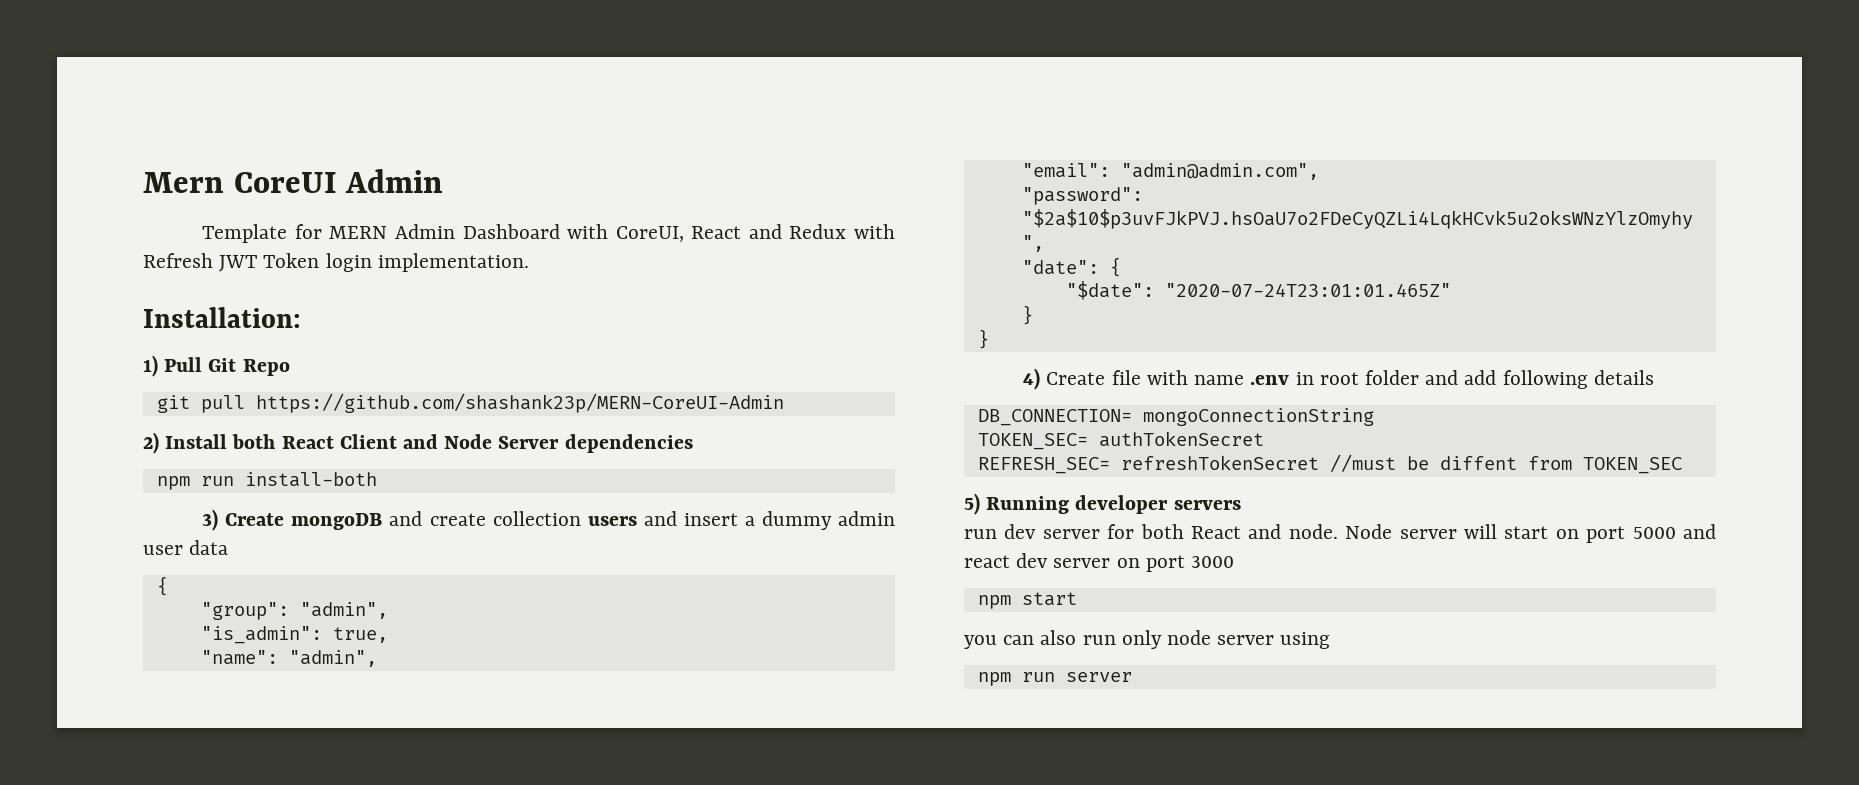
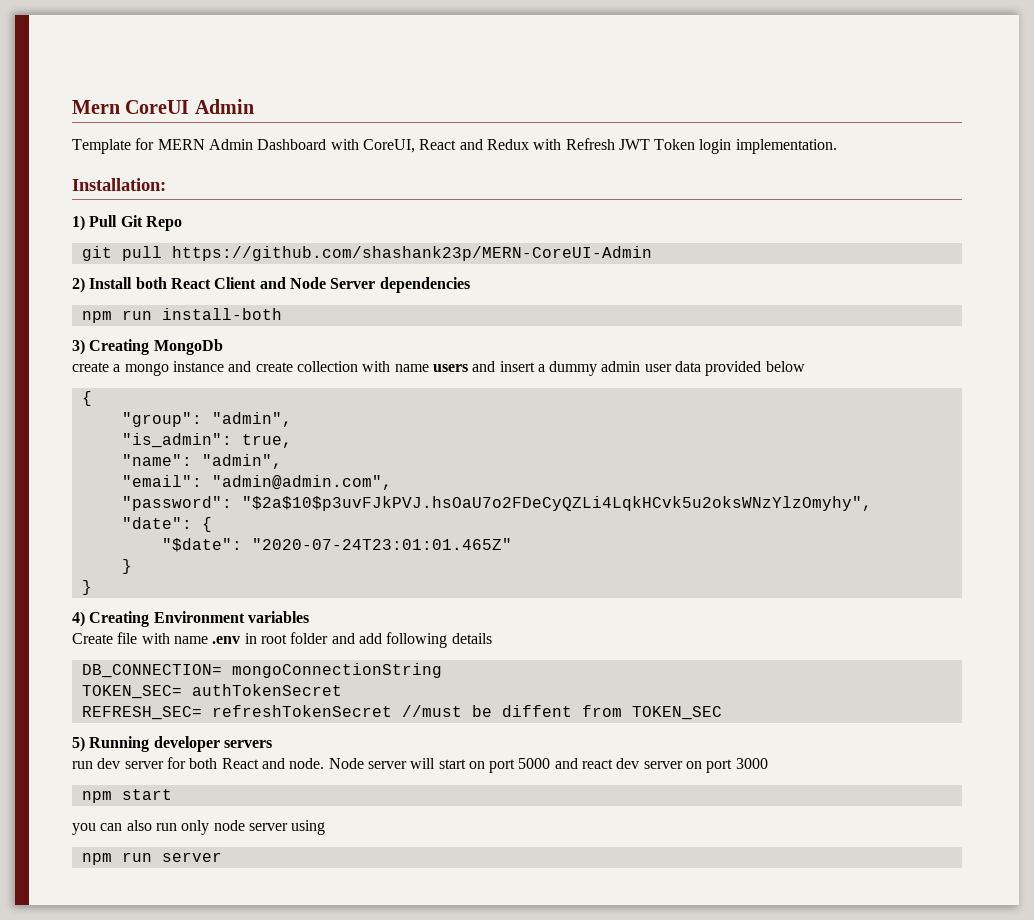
[225,513,383,530] Create mongoDB -> [89,339,223,355] [72,361,224,376] Creating MongoDb // create a mongo instance
(581, 518) none -> [362,361,429,372] with name
(229, 547) none -> [705,361,805,376] provided below
(1041, 379) none -> [89,611,309,627] Creating Environment variables //

